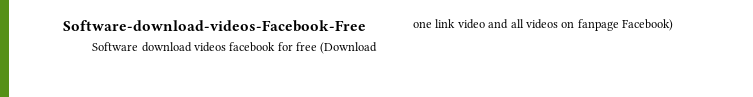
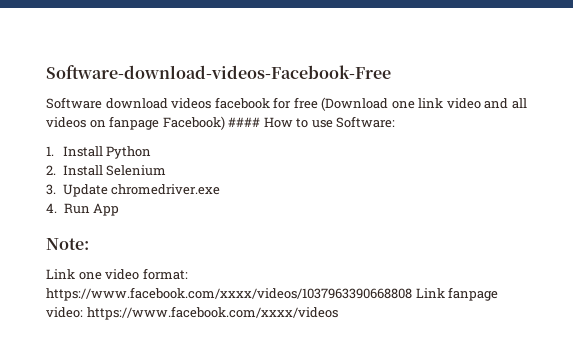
(673, 25) none -> [228,116,396,128] [46,146,152,159] [46,165,167,176] [46,184,221,197] [46,203,120,216] [46,238,89,250] [46,268,188,280] [46,287,499,301] [46,306,338,320] #### How to use Software: // 1. Install Python // 2. Install Selenium // 3. Update chromedriver.exe // 4. Run App // Note: // Link one video format: https://www.facebook.com/xxxx/videos/1037963390668808 Link fanpage video: https://www.facebook.com/xxxx/videos

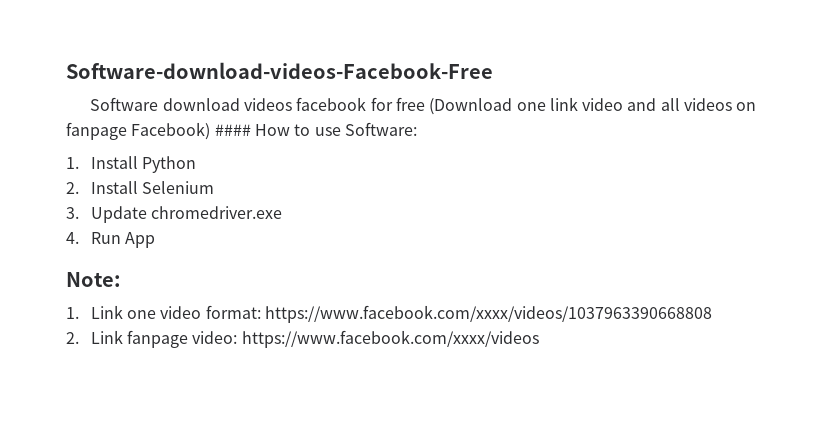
(89, 244) none -> [66,307,79,319] 1.
(412, 294) none -> [66,332,79,344] // 2.

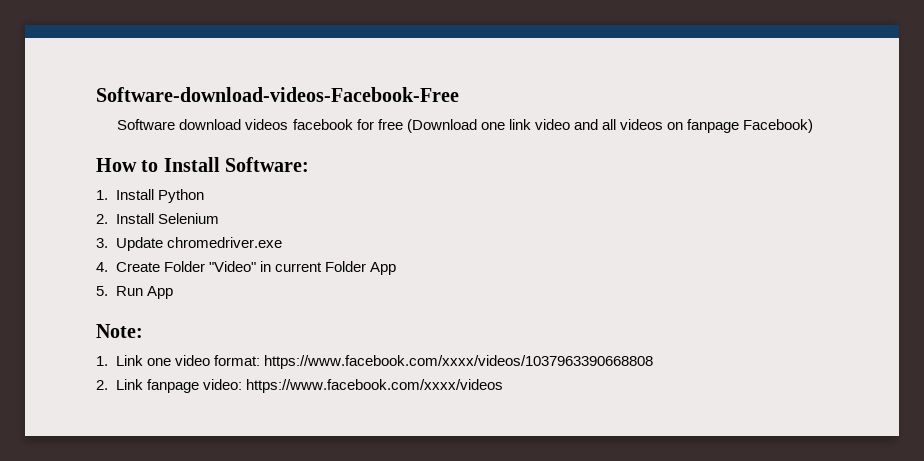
[214,124,251,136] #### -> (814, 126) //
[314,127,341,136] use -> [163,157,220,172] Install
(79, 238) none -> [115,261,396,275] [96,286,108,296] Create Folder "Video" in current Folder App // 5.

